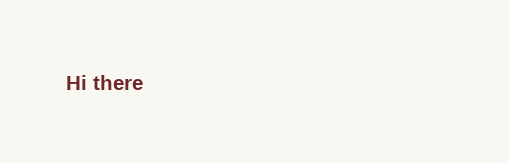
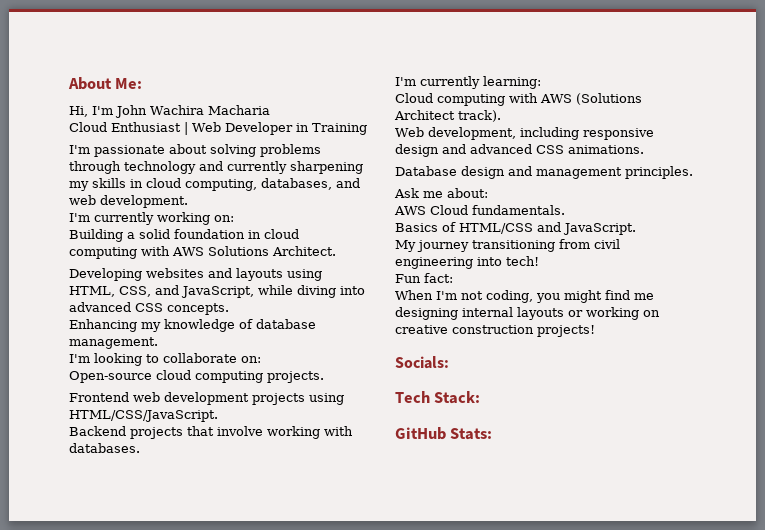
[66,75,143,90] Hi there -> [68,77,143,90] [69,105,270,118] [69,122,367,135] [69,144,321,157] [69,161,363,174] [69,178,360,191] [69,195,188,208] [69,212,234,225] [69,229,299,242] [69,246,336,259] [69,268,322,281] [69,285,365,298] [69,302,229,315] [69,319,316,332] [69,337,158,349] [69,353,261,366] [69,370,324,383] [69,392,344,405] [69,410,218,422] [69,426,353,439] [69,443,140,453] [395,76,541,89] [395,93,642,106] [394,110,501,122] [395,127,654,140] [395,144,644,157] [395,166,693,179] [394,188,488,198] [394,205,565,215] [395,222,636,235] [395,239,620,252] [395,256,539,269] [395,273,453,283] [395,290,654,303] [395,307,660,320] [395,325,595,337] [395,356,449,369] [395,391,481,404] [395,427,493,440] About Me: // Hi, I'm John Wachira Macharia // Cloud Enthusiast | Web Developer in Training // I'm passionate about solving problems through technology and currently sharpening my skills in cloud computing, databases, and web development. // I'm currently working on: // Building a solid foundation in cloud computing with AWS Solutions Architect. // Developing websites and layouts using HTML, CSS, and JavaScript, while diving into advanced CSS concepts. // Enhancing my knowledge of database management. // I'm looking to collaborate on: // Open-source cloud computing projects. // Frontend web development projects using HTML/CSS/JavaScript. // Backend projects that involve working with databases. // I'm currently learning: // Cloud computing with AWS (Solutions Architect track). // Web development, including responsive design and advanced CSS animations. // Database design and management principles. // Ask me about: // AWS Cloud fundamentals. // Basics of HTML/CSS and JavaScript. // My journey transitioning from civil engineering into tech! // Fun fact: // When I'm not coding, you might find me designing internal layouts or working on creative construction projects! // Socials: // Tech Stack: // GitHub Stats:

